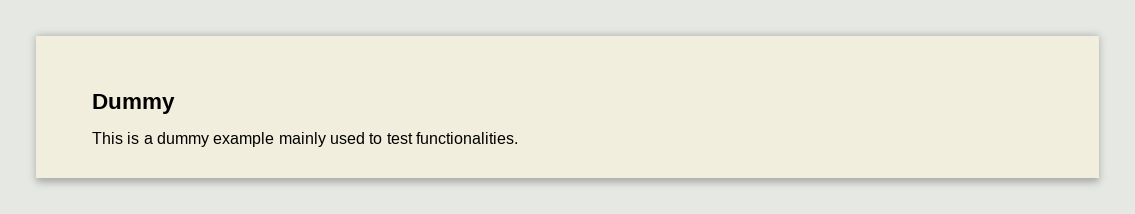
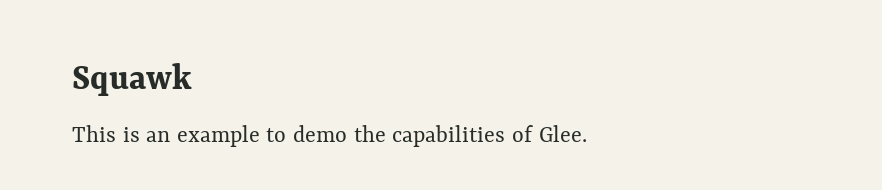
[92,94,175,114] Dummy -> [72,63,192,96] Squawk
[143,132,518,147] a dummy example mainly used to test functionalities. -> [146,125,587,147] an example to demo the capabilities of Glee.

